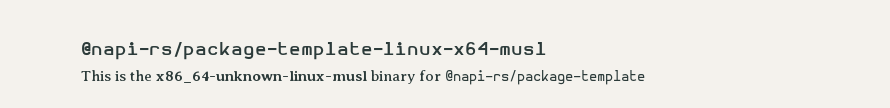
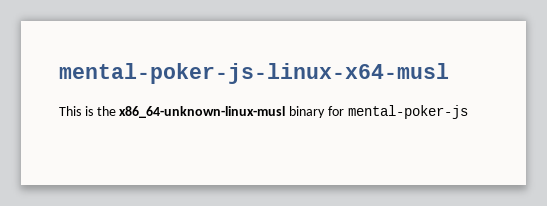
[81,42,547,60] @napi-rs/package-template-linux-x64-musl -> [59,63,449,84] mental-poker-js-linux-x64-musl
[445,70,646,85] @napi-rs/package-template -> [347,105,468,119] mental-poker-js

